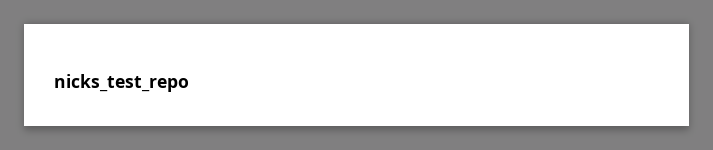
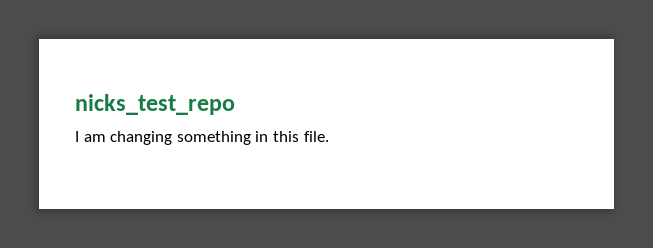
(189, 83) none -> [75,131,329,145] // I am changing something in this file.

